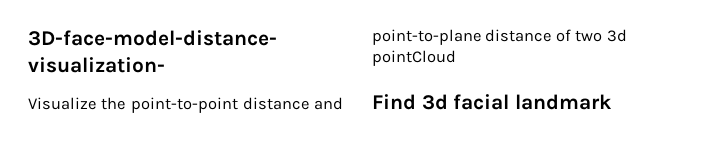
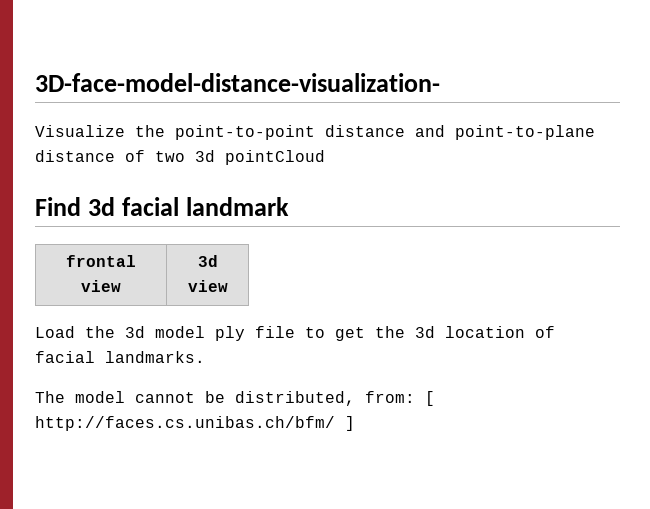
(613, 102) none -> [66,255,136,267] [81,280,121,292] [197,255,218,267] [187,280,228,292] [35,326,555,341] [35,351,205,363] [35,391,435,406] [35,416,355,431] // frontal view | 3d view // Load the 3d model ply file to get the 3d location of facial landmarks. // The model cannot be distributed, from: [ http://faces.cs.unibas.ch/bfm/ ]

